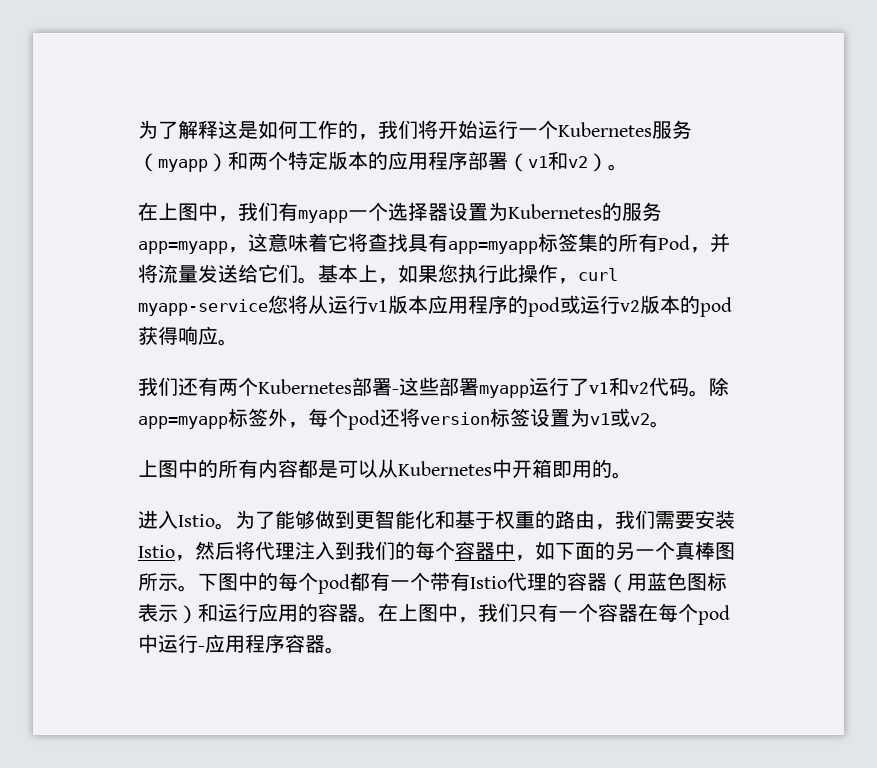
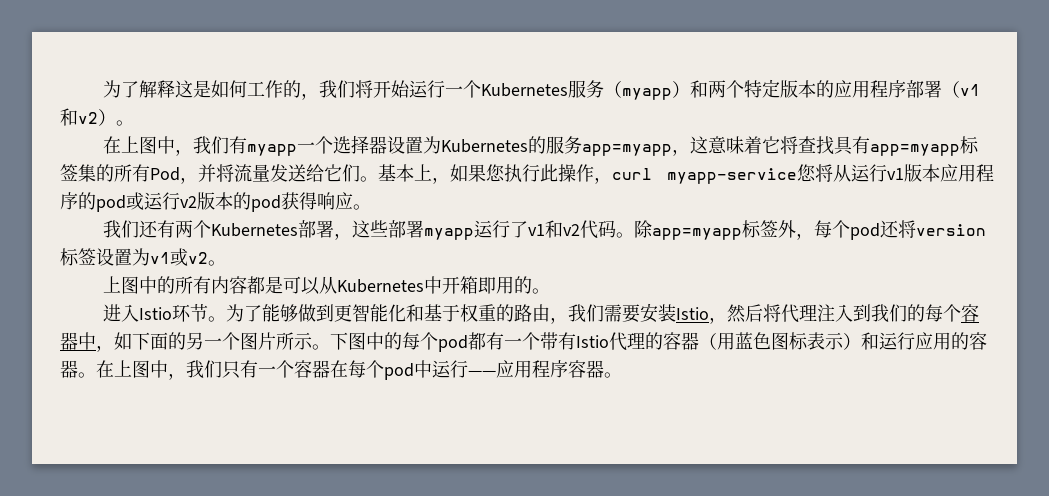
[392,389,399,394] - -> [334,233,353,240] ，
(215, 520) none -> [172,304,209,322] 环节
[675,541,735,560] 真棒图 -> [240,332,276,350] 图片
[198,646,205,651] - -> [468,370,496,376] ——

